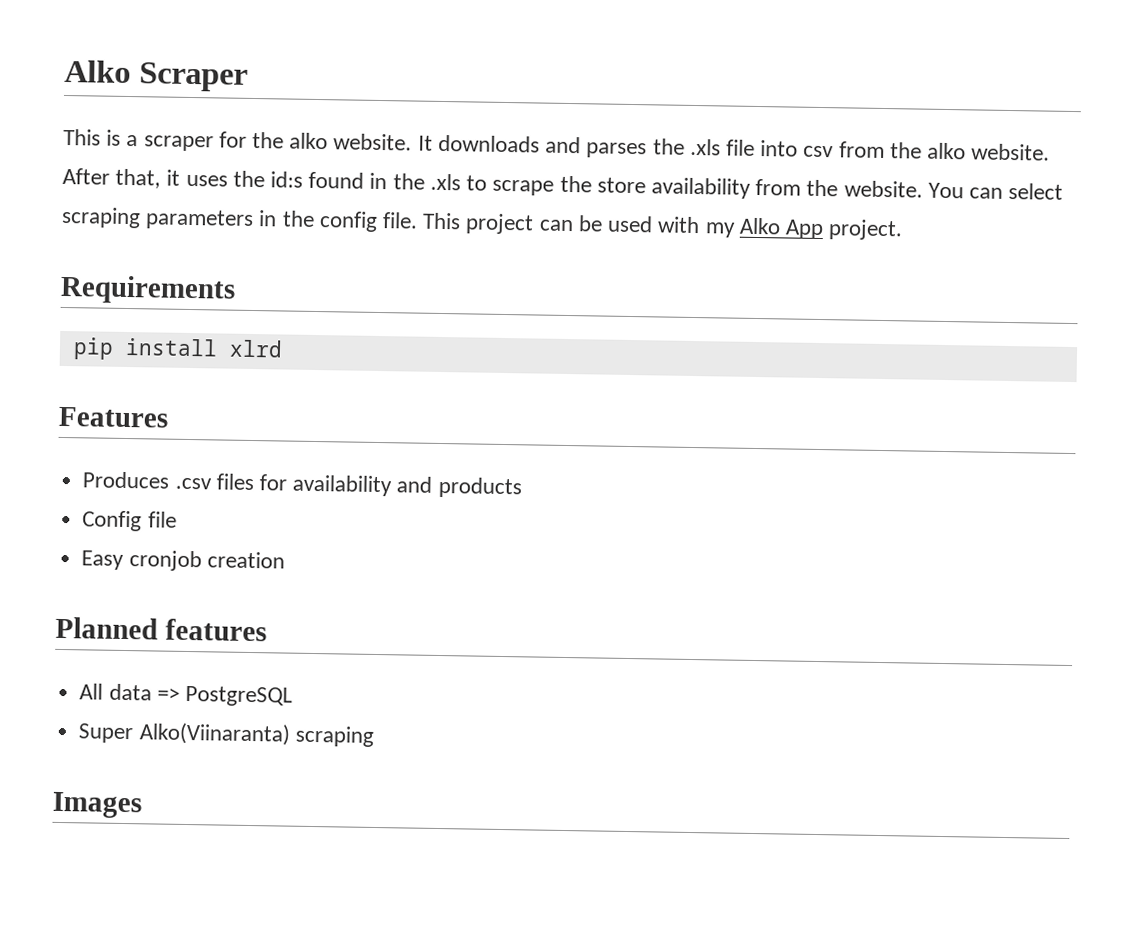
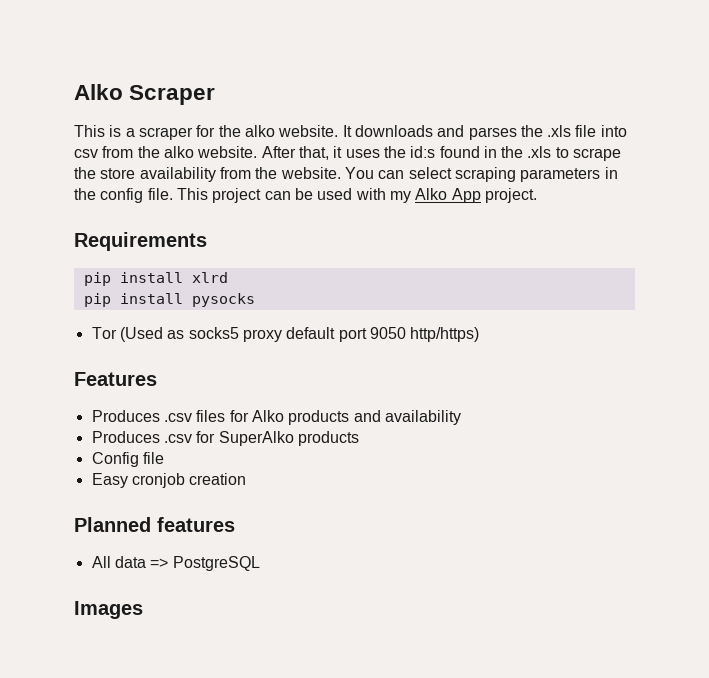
(283, 348) none -> [83,293,255,307] [91,327,480,342] // pip install pysocks // Tor (Used as socks5 proxy default port 9050 http/https)
[292,474,433,497] availability and -> [251,410,461,425] [91,431,294,446] Alko products and availability // Produces .csv for SuperAlko
[78,722,374,747] // Super Alko(Viinaranta) scraping -> (260, 563) none

